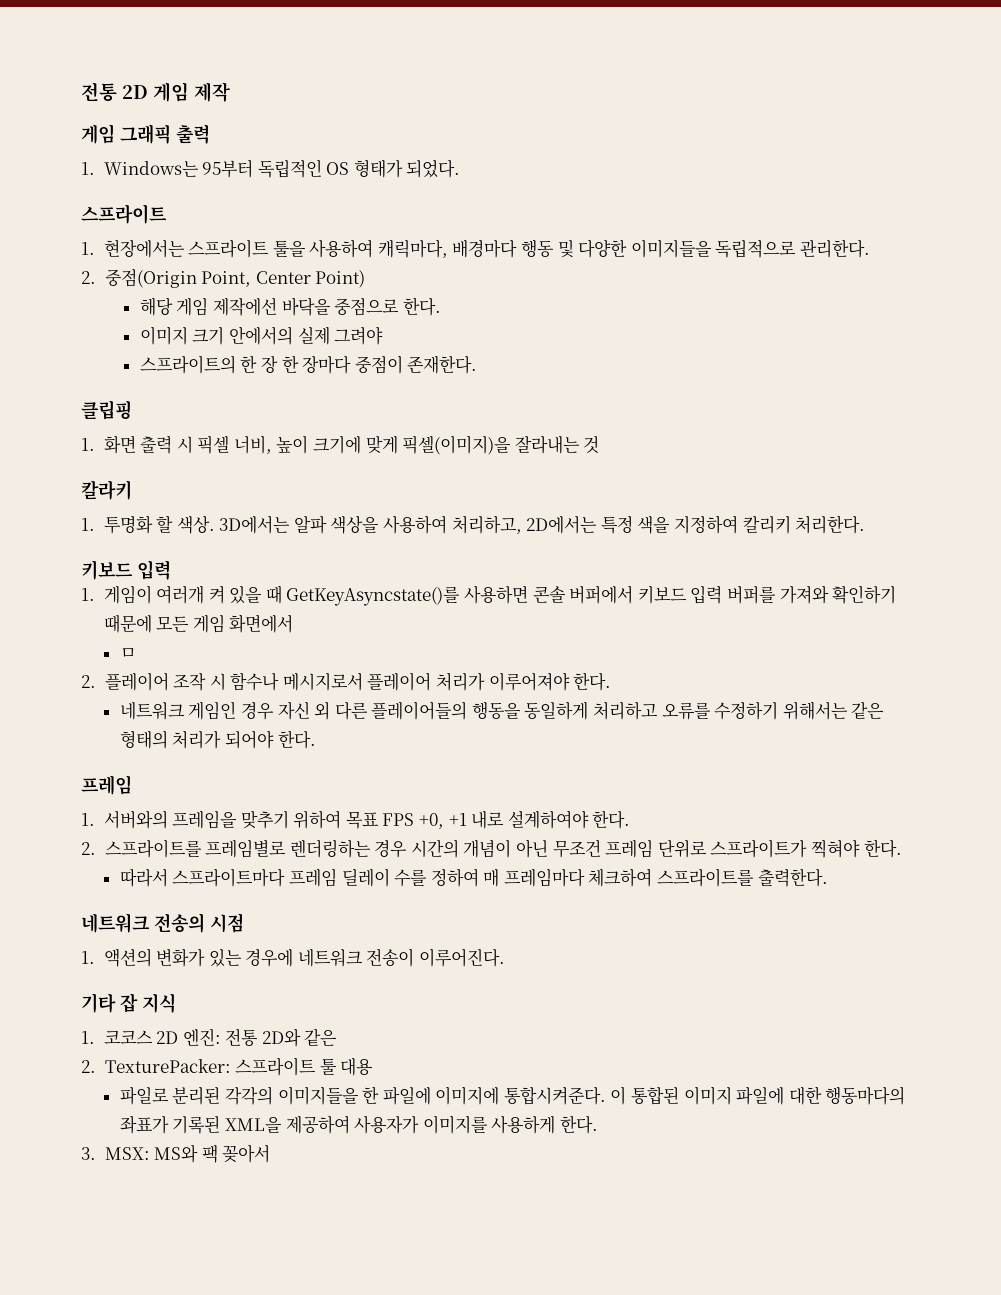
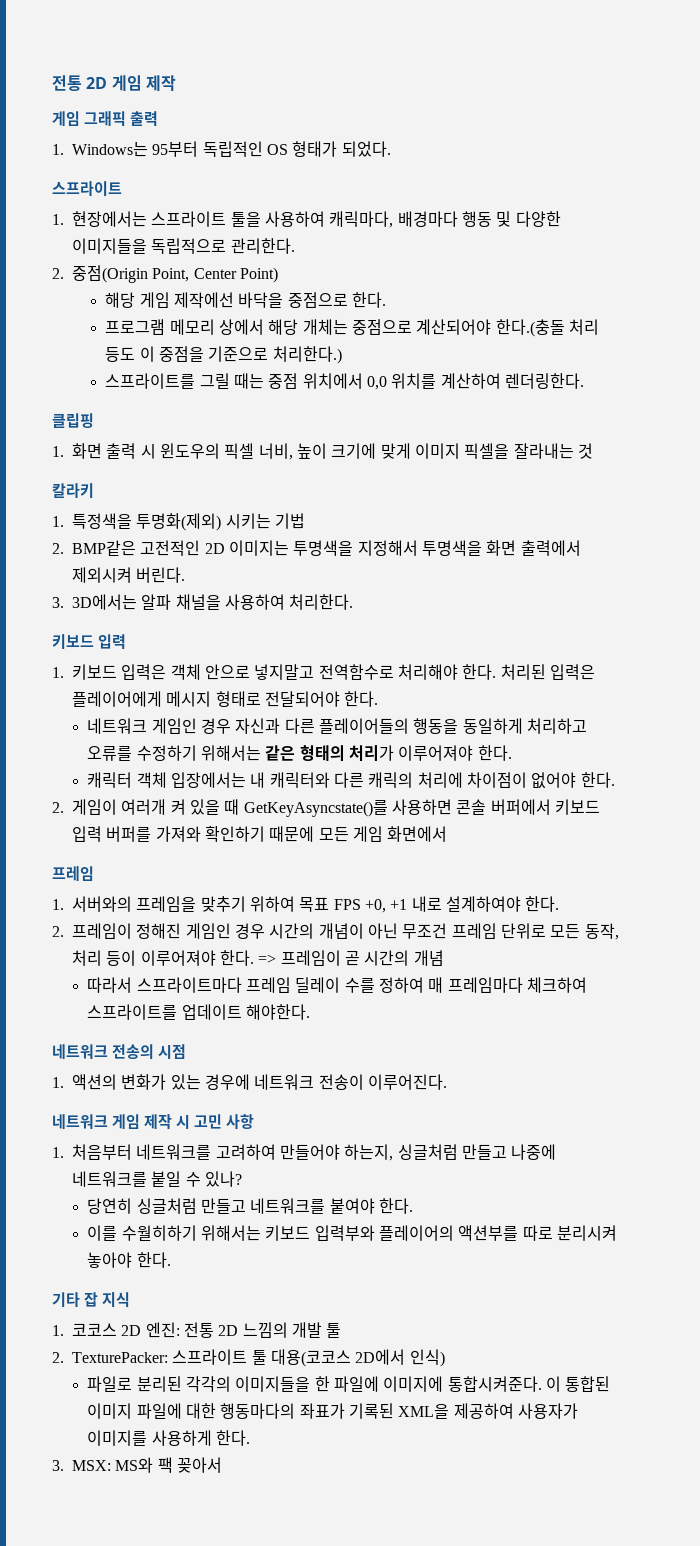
[139,326,384,345] [139,355,478,374] 이미지 크기 안에서의 실제 그려야 // 스프라이트의 한 장 한 장마다 중점이 존재한다. -> [105,319,599,337] [105,346,342,364] [105,373,584,390] 프로그램 메모리 상에서 해당 개체는 중점으로 계산되어야 한다.(충돌 처리 등도 이 중점을 기준으로 처리한다.) // 스프라이트를 그릴 때는 중점 위치에서 0,0 위치를 계산하여 렌더링한다.
(193, 444) none -> [159,443,220,459] 윈도우의
[402,435,512,455] 픽셀(이미지)을 -> [414,443,510,459] 이미지 픽셀을
[103,515,866,534] [81,560,171,580] [81,588,95,601] 투명화 할 색상. 3D에서는 알파 색상을 사용하여 처리하고, 2D에서는 특정 색을 지정하여 칼리키 처리한다. // 키보드 입력 // 1. -> [72,513,305,531] [52,540,581,556] [72,567,186,583] [52,594,354,610] [52,634,127,649] [52,664,595,680] [72,691,379,707] [87,718,588,734] [87,745,512,761] [87,772,615,789] [52,802,64,813] 특정색을 투명화(제외) 시키는 기법 // 2. BMP같은 고전적인 2D 이미지는 투명색을 지정해서 투명색을 화면 출력에서 제외시켜 버린다. // 3. 3D에서는 알파 채널을 사용하여 처리한다. // 키보드 입력 // 1. 키보드 입력은 객체 안으로 넣지말고 전역함수로 처리해야 한다. 처리된 입력은 플레이어에게 메시지 형태로 전달되어야 한다. // 네트워크 게임인 경우 자신과 다른 플레이어들의 행동을 동일하게 처리하고 오류를 수정하기 위해서는 같은 형태의 처리가 이루어져야 한다. // 캐릭터 객체 입장에서는 내 캐릭터와 다른 캐릭의 처리에 차이점이 없어야 한다. // 2.
[119,647,136,659] [81,672,612,691] [119,701,885,720] [119,730,316,749] // ㅁ // 2. 플레이어 조작 시 함수나 메시지로서 플레이어 처리가 이루어져야 한다. // 네트워크 게임인 경우 자신 외 다른 플레이어들의 행동을 동일하게 처리하고 오류를 수정하기 위해서는 같은 형태의 처리가 되어야 한다. -> (448, 834) none
[104,839,371,858] 스프라이트를 프레임별로 렌더링하는 -> [72,923,231,939] 프레임이 정해진 게임인
[710,839,902,858] 스프라이트가 찍혀야 한다. -> [550,923,619,940] [72,950,444,966] 모든 동작, 처리 등이 이루어져야 한다. => 프레임이 곧 시간의 개념
[757,868,828,887] 출력한다. -> [181,1004,311,1020] 업데이트 해야한다.
(506, 957) none -> [52,1114,255,1130] [52,1144,557,1161] [72,1171,242,1187] [87,1198,414,1214] [87,1225,618,1241] [87,1252,171,1268] // 네트워크 게임 제작 시 고민 사항 // 1. 처음부터 네트워크를 고려하여 만들어야 하는지, 싱글처럼 만들고 나중에 네트워크를 붙일 수 있나? // 당연히 싱글처럼 만들고 네트워크를 붙여야 한다. // 이를 수월히하기 위해서는 키보드 입력부와 플레이어의 액션부를 따로 분리시켜 놓아야 한다.
[261,1028,338,1047] 2D와 같은 -> [218,1322,342,1338] 2D 느낌의 개발 툴
[340,1058,374,1076] 대용 -> [270,1349,445,1367] 대용(코코스 2D에서 인식)

